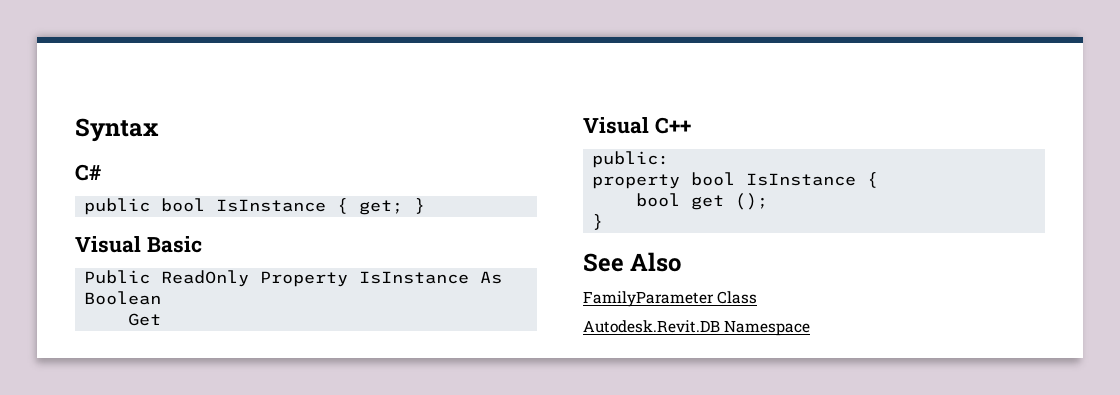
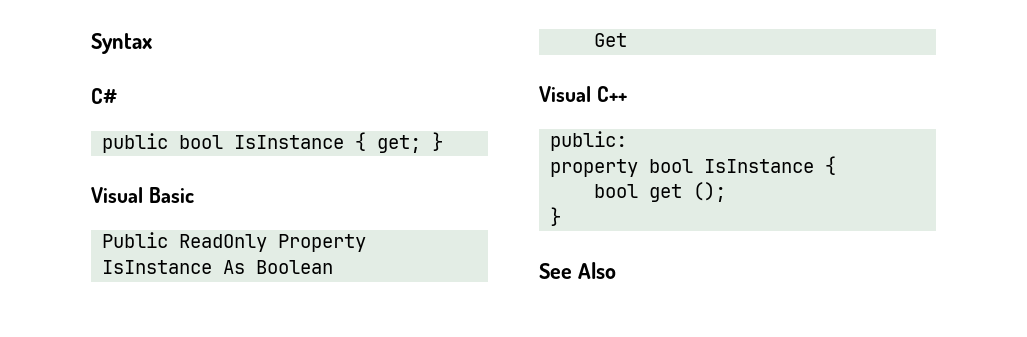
[583,291,758,307] [583,320,811,336] // FamilyParameter Class // Autodesk.Revit.DB Namespace -> (616, 270) none

